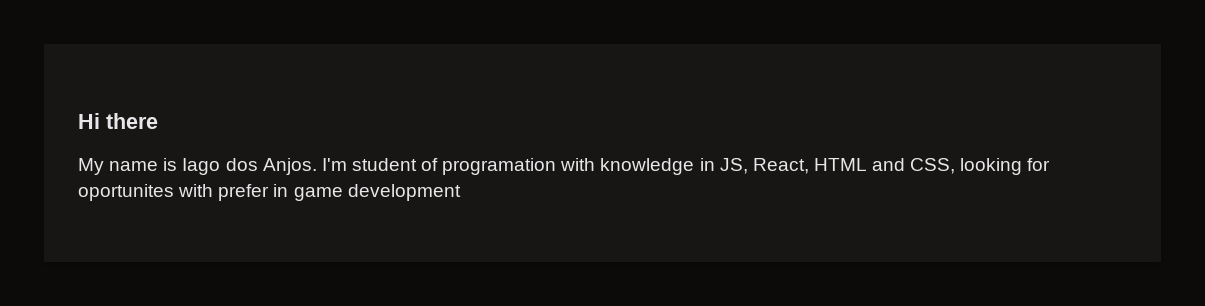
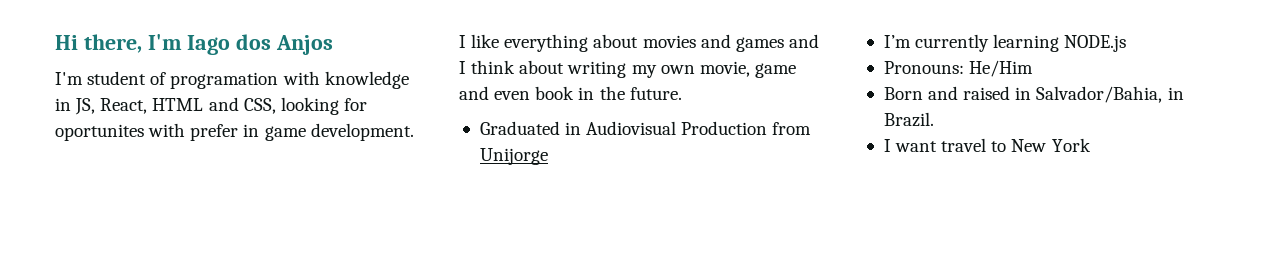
[106,113,158,129] [78,158,178,175] there // My name is -> [83,34,182,53] there, I'm
[262,158,317,175] Anjos. -> [276,35,334,55] Anjos //
[347,184,461,201] development -> [310,123,414,141] [459,34,819,52] [459,60,796,78] [459,86,682,100] [479,121,812,135] [479,148,548,165] [883,34,1127,52] [883,60,1034,77] [883,86,1184,103] [883,112,934,127] [883,138,1091,152] development. I like everything about movies and games and I think about writing my own movie, game and even book in the future. // Graduated in Audiovisual Production from Unijorge // I’m currently learning NODE.js // Pronouns: He/Him // Born and raised in Salvador/Bahia, in Brazil. // I want travel to New York

